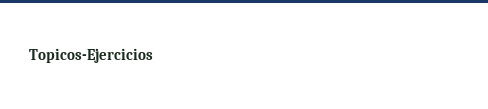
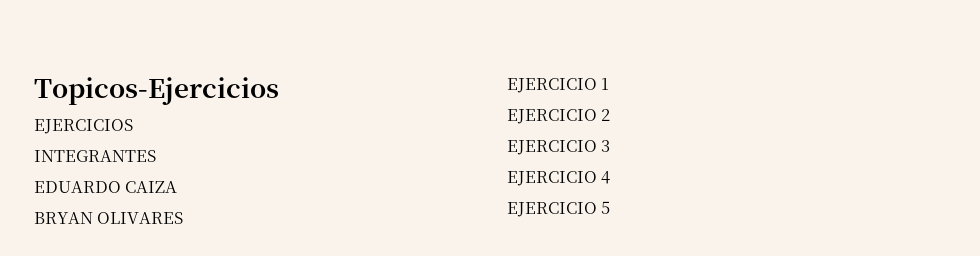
(153, 55) none -> [34,119,133,134] [34,150,156,162] [34,181,178,193] [34,212,184,224] [507,78,610,93] [507,109,611,124] [507,140,611,155] [507,171,611,186] [507,201,611,217] // EJERCICIOS // INTEGRANTES // EDUARDO CAIZA // BRYAN OLIVARES // EJERCICIO 1 // EJERCICIO 2 // EJERCICIO 3 // EJERCICIO 4 // EJERCICIO 5

